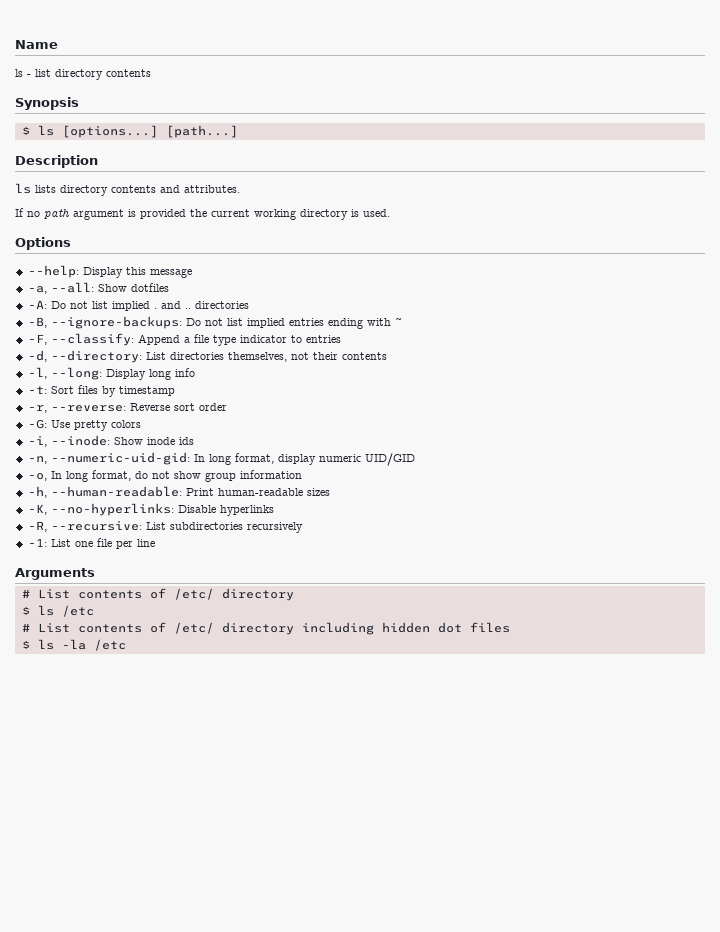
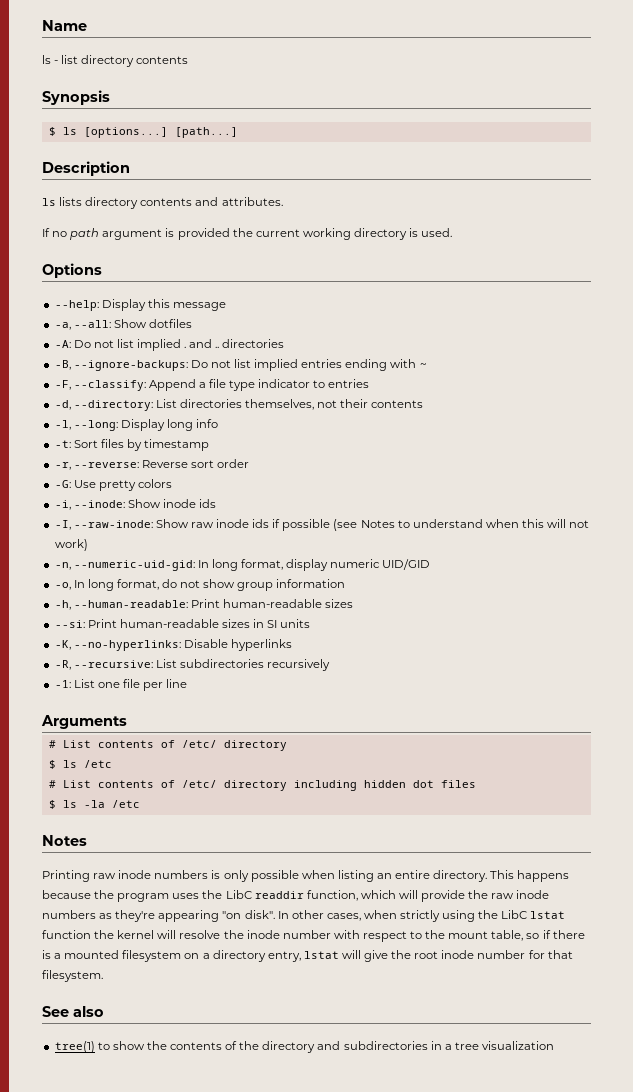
(194, 441) none -> [54,519,590,531] [54,539,88,551] // -I, --raw-inode: Show raw inode ids if possible (see Notes to understand when this will not work)
(330, 492) none -> [54,619,311,628] // --si: Print human-readable sizes in SI units
(126, 645) none -> [42,835,87,846] [42,870,570,882] [42,890,550,902] [42,910,566,922] [42,930,585,942] [42,950,573,962] [42,970,103,982] [42,1006,104,1017] [54,1041,555,1053] // Notes // Printing raw inode numbers is only possible when listing an entire directory. This happens because the program uses the LibC readdir function, which will provide the raw inode numbers as they're appearing "on disk". In other cases, when strictly using the LibC lstat function the kernel will resolve the inode number with respect to the mount table, so if there is a mounted filesystem on a directory entry, lstat will give the root inode number for that filesystem. // See also // tree(1) to show the contents of the directory and subdirectories in a tree visualization

